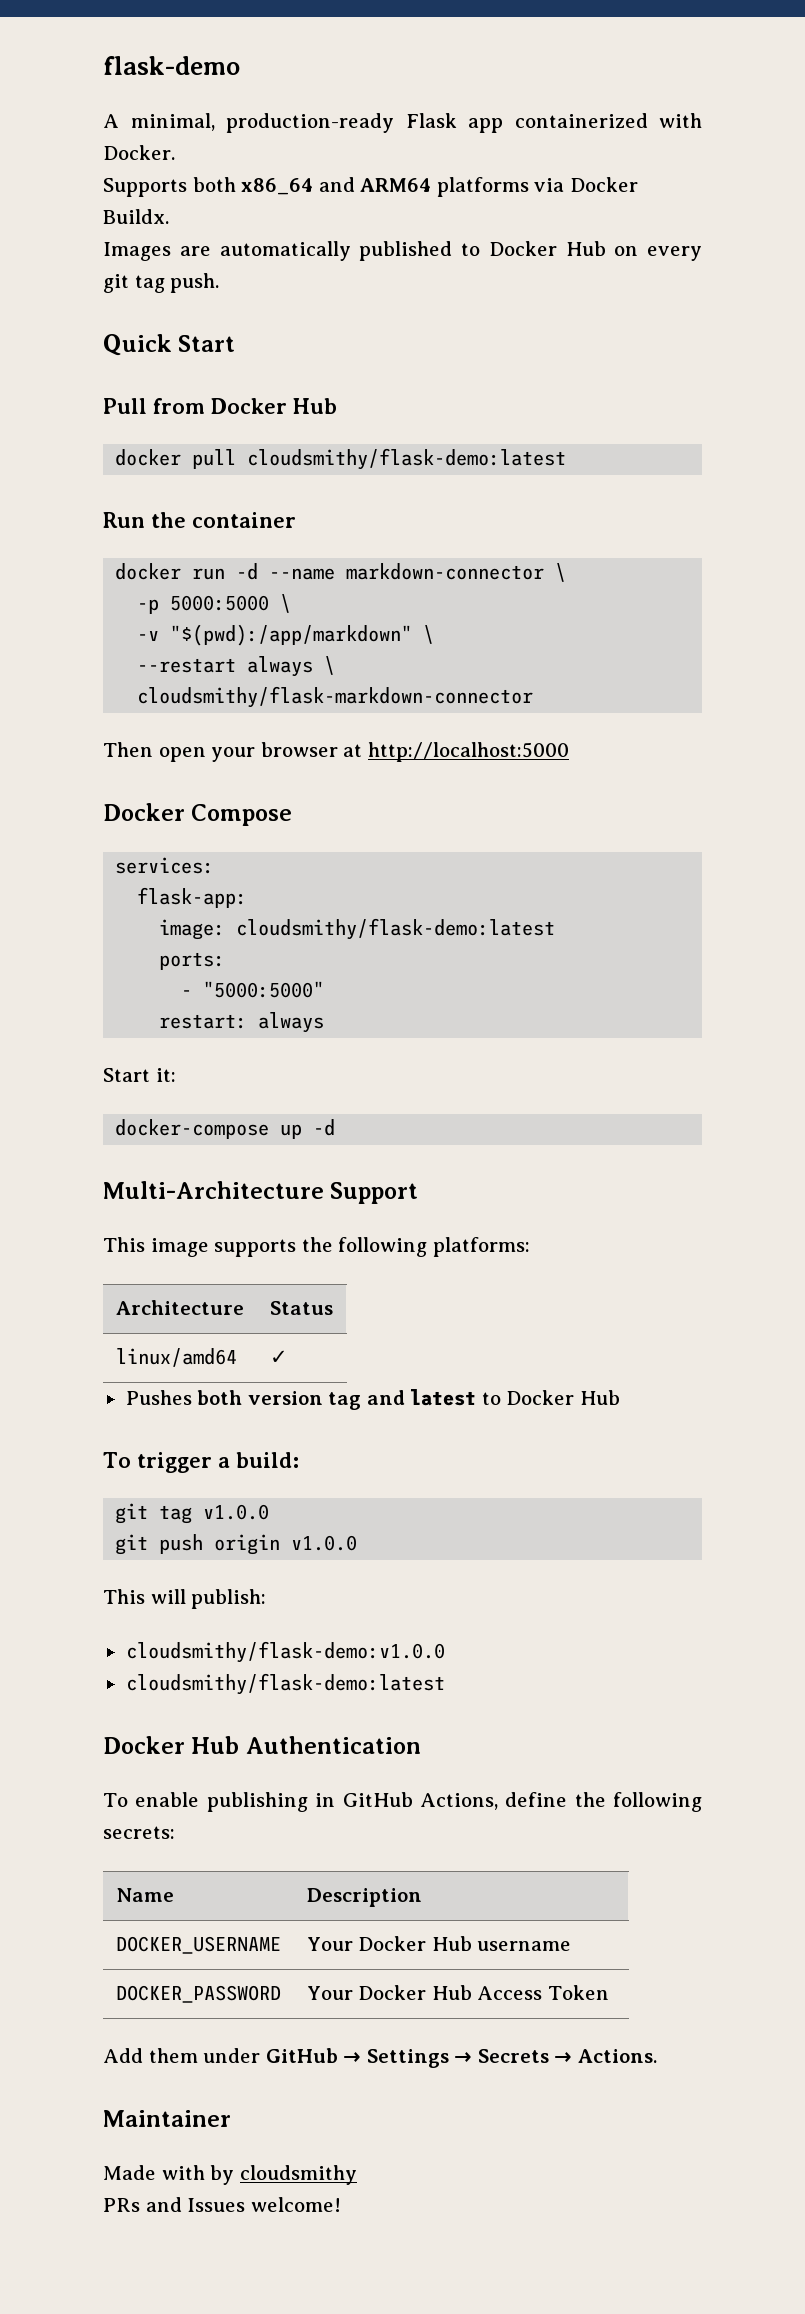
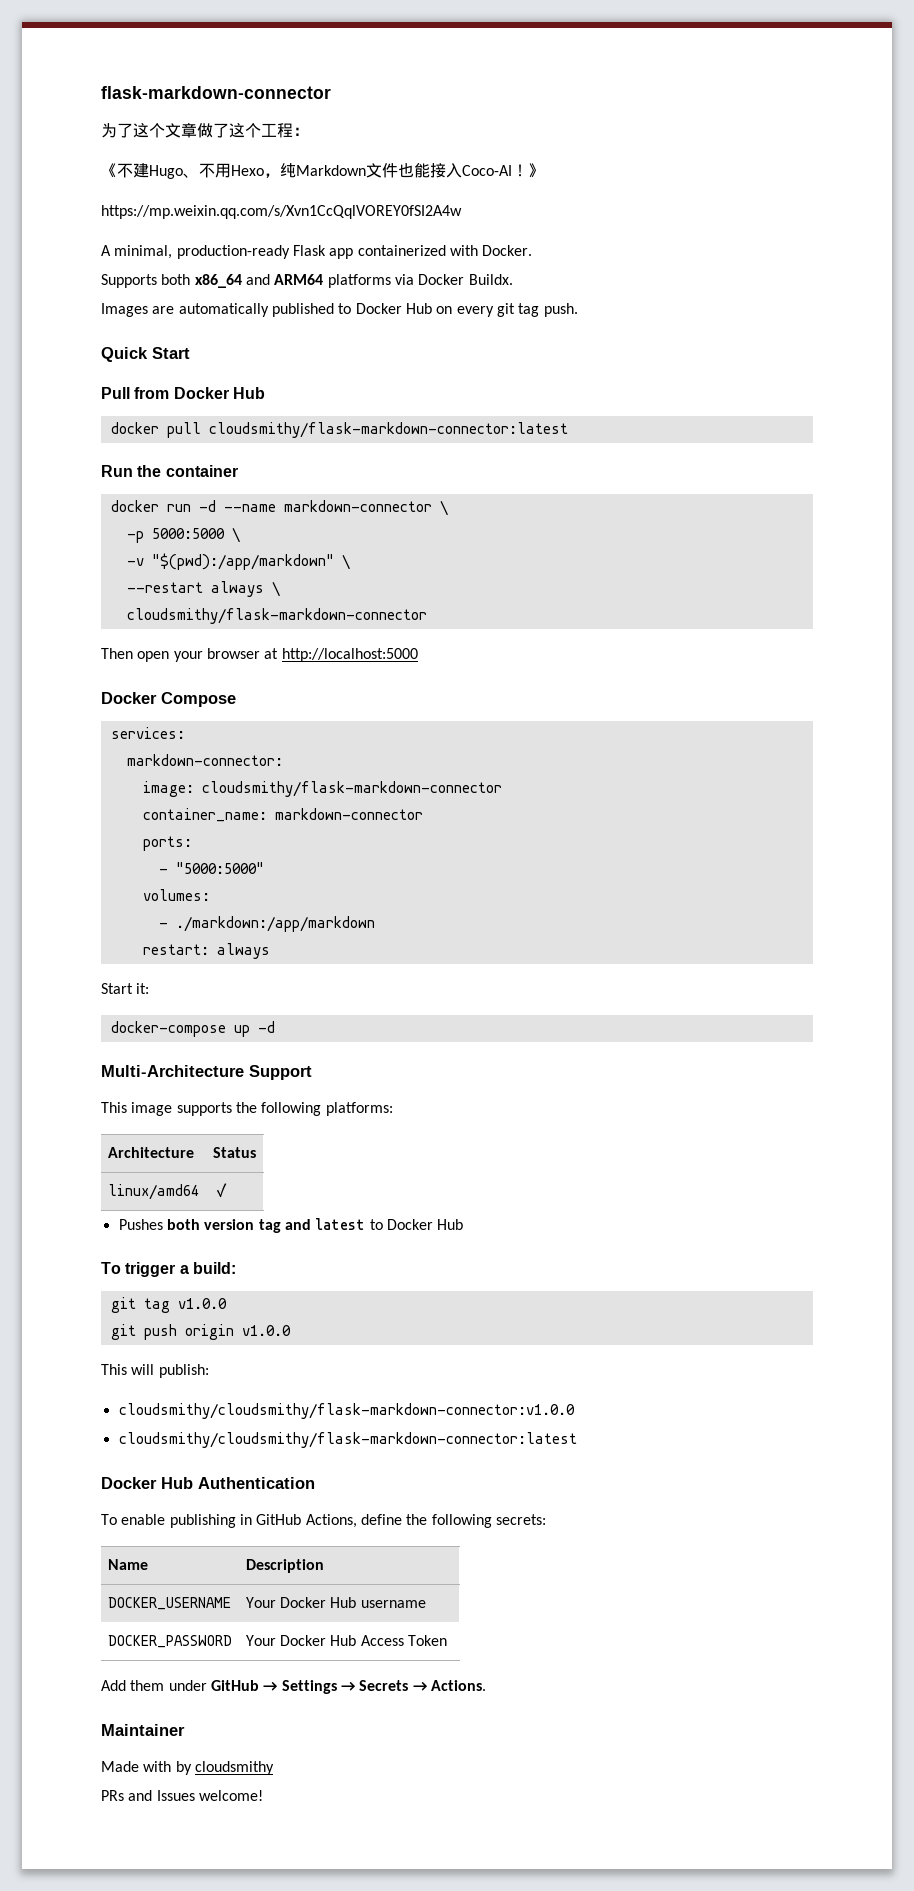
[103,56,240,75] flask-demo -> [101,86,331,99] [101,123,309,138] [101,163,544,179] [101,205,462,219] flask-markdown-connector // 为了这个文章做了这个工程： // 《不建Hugo、不用Hexo，纯Markdown文件也能接入Coco-AI！》 // https://mp.weixin.qq.com/s/Xvn1CcQqlVOREY0fSI2A4w
[247,448,567,470] cloudsmithy/flask-demo:latest -> [208,422,568,438] cloudsmithy/flask-markdown-connector:latest
[137,887,248,908] flask-app: -> [126,754,283,766] markdown-connector:
[236,918,556,940] cloudsmithy/flask-demo:latest -> [201,781,502,797] [142,808,423,822] cloudsmithy/flask-markdown-connector // container_name: markdown-connector
(325, 989) none -> [142,889,210,901] [158,916,375,932] // volumes: // - ./markdown:/app/markdown
[125,1641,445,1663] [125,1673,445,1695] cloudsmithy/flask-demo:v1.0.0 // cloudsmithy/flask-demo:latest -> [118,1403,575,1419] [118,1432,577,1448] cloudsmithy/cloudsmithy/flask-markdown-connector:v1.0.0 // cloudsmithy/cloudsmithy/flask-markdown-connector:latest

